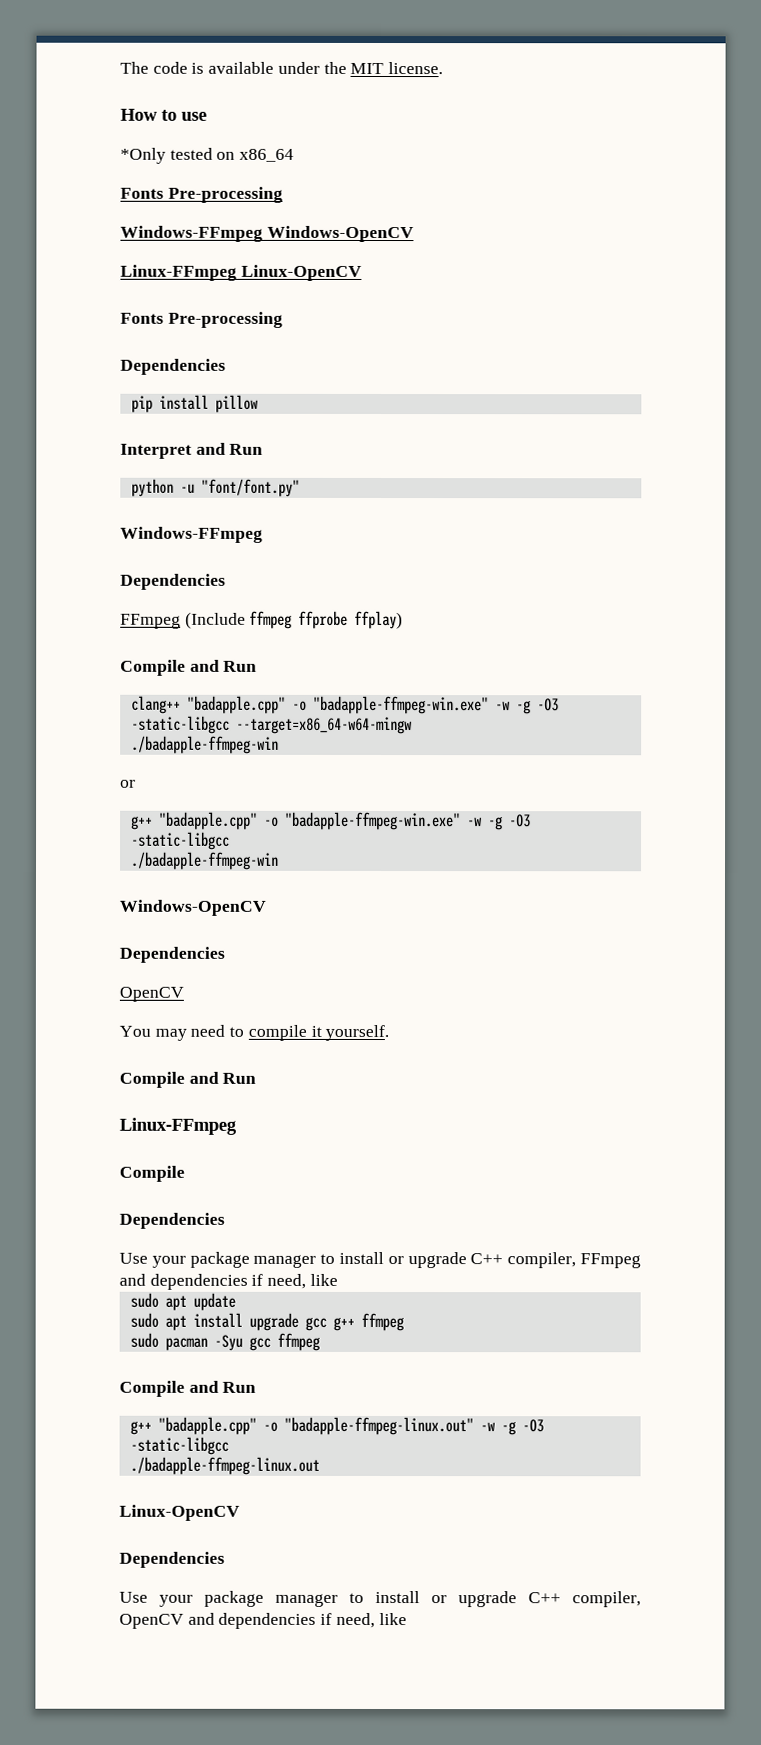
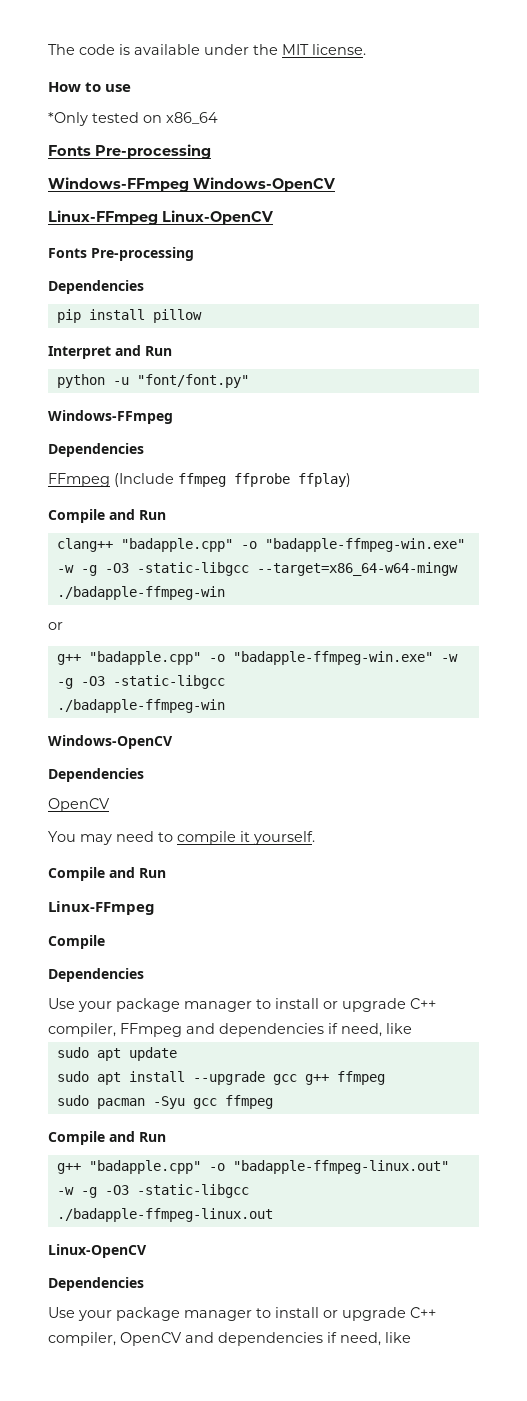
[248,1312,299,1331] upgrade -> [192,1071,265,1085] --upgrade

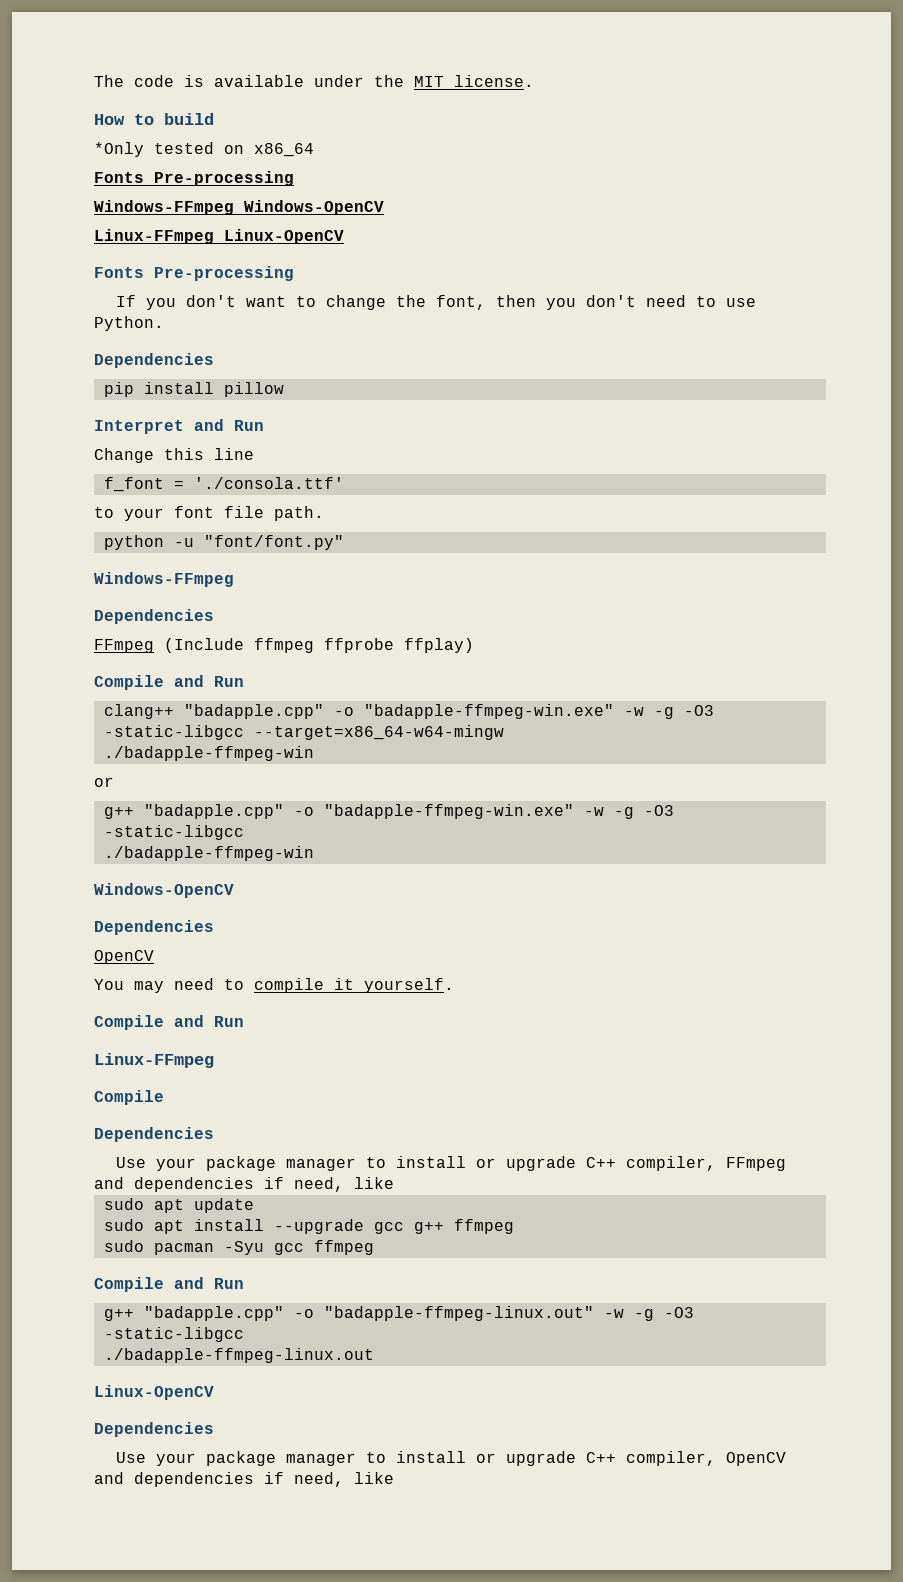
[105,84,132,92] use -> [164,113,214,125] build
(194, 254) none -> [116,295,757,310] [94,316,164,331] // If you don't want to change the font, then you don't need to use Python.
(172, 351) none -> [94,448,254,463] [103,477,344,492] [94,506,324,521] // Change this line // f_font = './consola.ttf' // to your font file path.

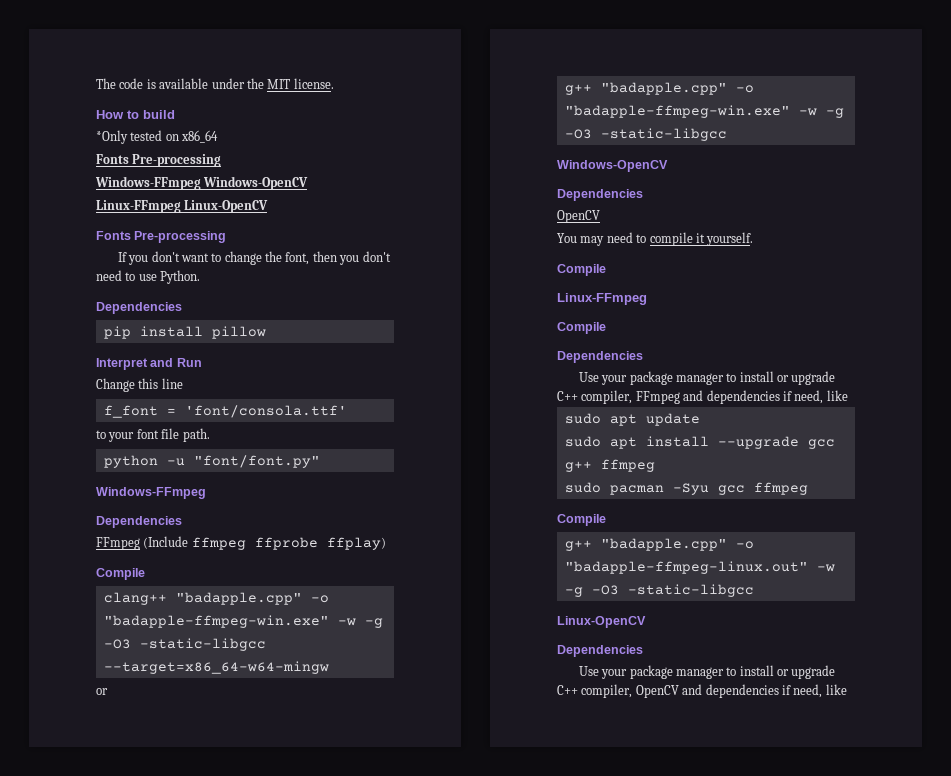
[193,477,344,489] './consola.ttf' -> [184,405,347,418] 'font/consola.ttf'
[174,675,244,687] and Run -> (145, 574) none
[103,746,314,761] // ./badapple-ffmpeg-win -> (329, 667) none
[103,846,314,861] // ./badapple-ffmpeg-win -> (727, 134) none
[174,1015,244,1027] and Run -> (606, 270) none
[174,1277,244,1289] and Run -> (606, 520) none
[103,1348,374,1363] // ./badapple-ffmpeg-linux.out -> (754, 590) none

